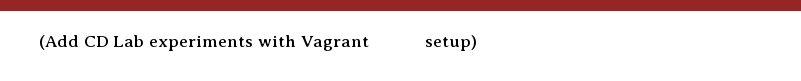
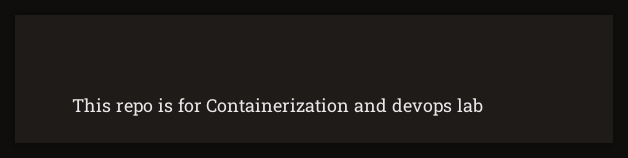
[39,35,477,51] (Add CD Lab experiments with Vagrant setup) -> [72,98,484,116] This repo is for Containerization and devops lab

